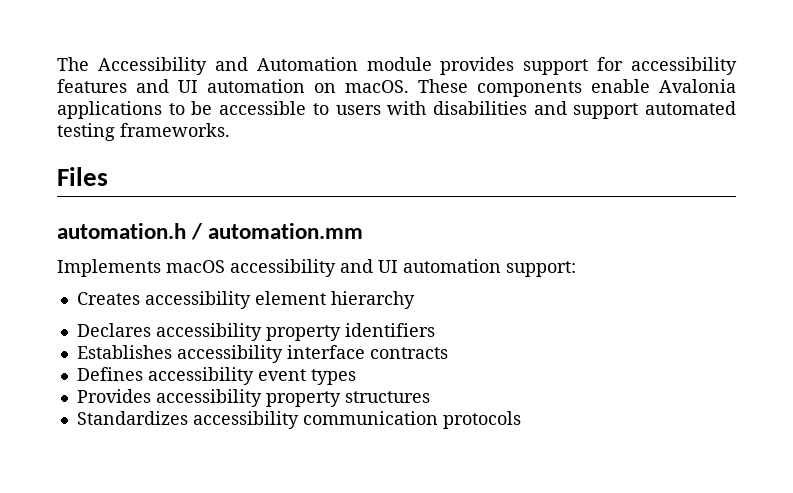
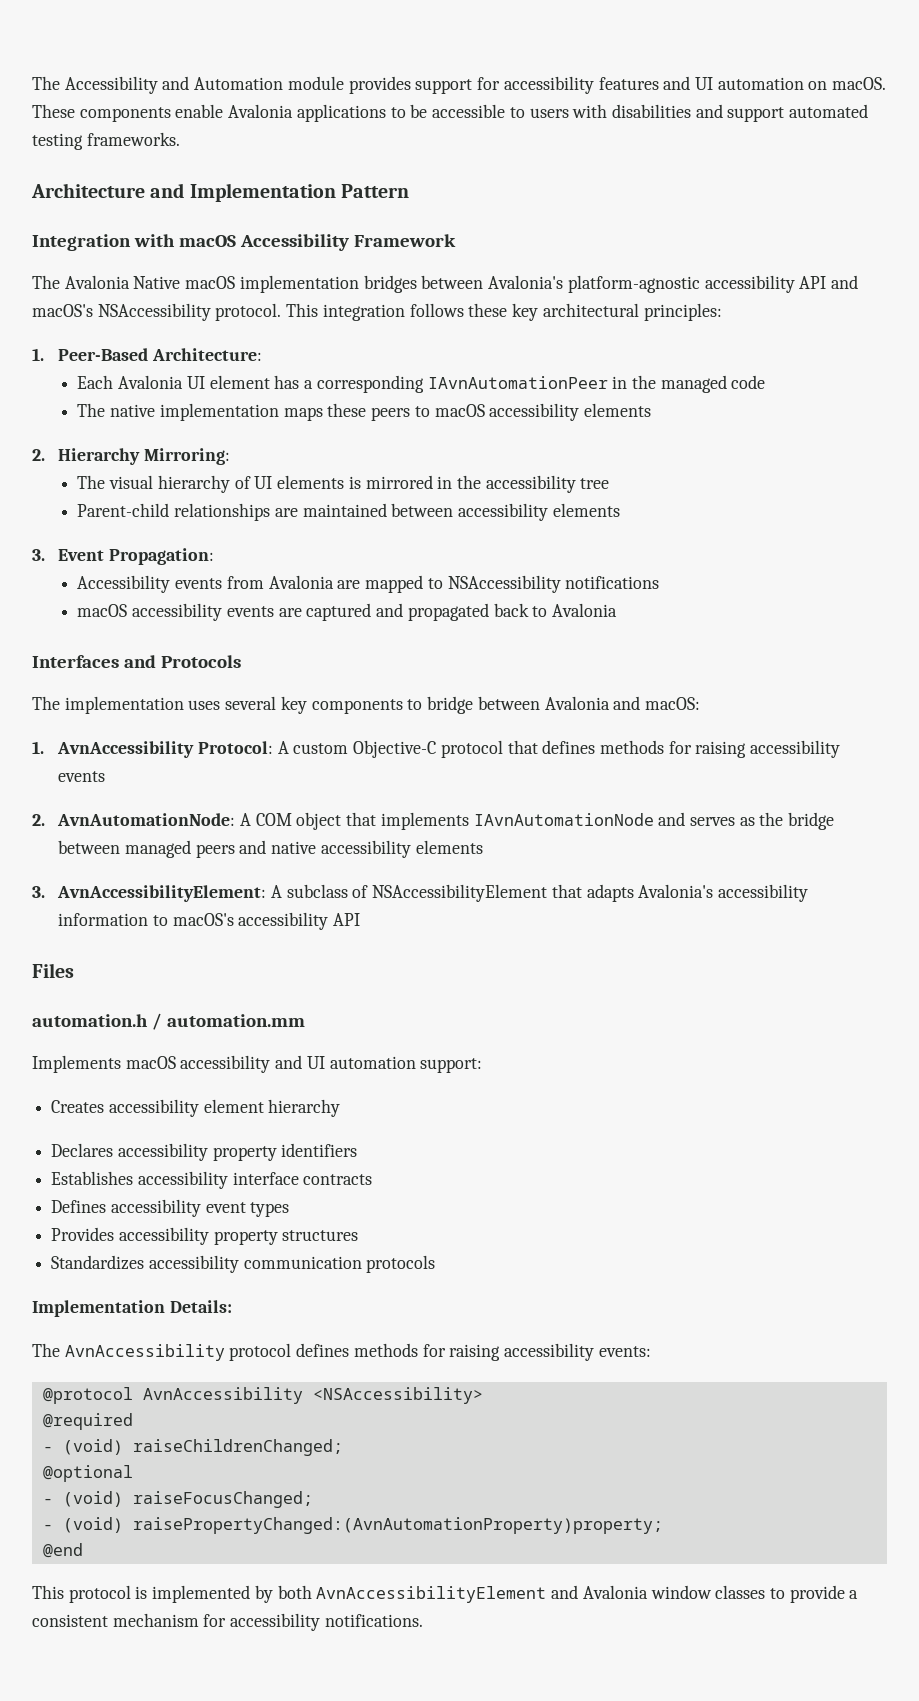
(230, 130) none -> [31,183,409,202] [32,234,456,251] [32,275,858,293] [32,303,722,321] [32,348,262,361] [77,375,766,393] [77,403,651,421] [32,448,230,465] [77,475,610,493] [77,503,620,521] [32,548,214,565] [77,575,660,593] [77,603,617,621] [32,655,241,668] [32,696,700,714] [32,740,841,758] [58,771,106,782] [32,812,835,830] [58,840,483,858] [32,884,808,902] [58,912,361,930] // Architecture and Implementation Pattern // Integration with macOS Accessibility Framework // The Avalonia Native macOS implementation bridges between Avalonia's platform-agnostic accessibility API and macOS's NSAccessibility protocol. This integration follows these key architectural principles: // 1. Peer-Based Architecture: // Each Avalonia UI element has a corresponding IAvnAutomationPeer in the managed code // The native implementation maps these peers to macOS accessibility elements // 2. Hierarchy Mirroring: // The visual hierarchy of UI elements is mirrored in the accessibility tree // Parent-child relationships are maintained between accessibility elements // 3. Event Propagation: // Accessibility events from Avalonia are mapped to NSAccessibility notifications // macOS accessibility events are captured and propagated back to Avalonia // Interfaces and Protocols // The implementation uses several key components to bridge between Avalonia and macOS: // 1. AvnAccessibility Protocol: A custom Objective-C protocol that defines methods for raising accessibility events // 2. AvnAutomationNode: A COM object that implements IAvnAutomationNode and serves as the bridge between managed peers and native accessibility elements // 3. AvnAccessibilityElement: A subclass of NSAccessibilityElement that adapts Avalonia's accessibility information to macOS's accessibility API
(521, 420) none -> [32,1300,232,1317] [32,1343,651,1361] [42,1387,483,1404] [42,1413,133,1430] [42,1439,343,1456] [42,1465,133,1482] [42,1491,313,1508] [42,1517,663,1534] [42,1543,83,1558] [32,1585,859,1603] [32,1613,423,1631] // Implementation Details: // The AvnAccessibility protocol defines methods for raising accessibility events: // @protocol AvnAccessibility <NSAccessibility> // @required // - (void) raiseChildrenChanged; // @optional // - (void) raiseFocusChanged; // - (void) raisePropertyChanged:(AvnAutomationProperty)property; // @end // This protocol is implemented by both AvnAccessibilityElement and Avalonia window classes to provide a consistent mechanism for accessibility notifications.

